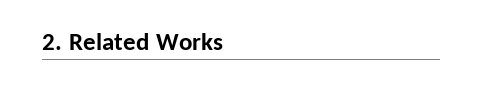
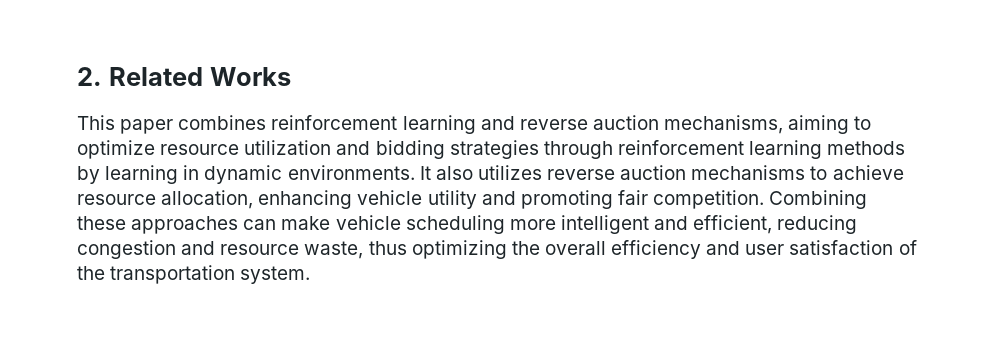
(223, 41) none -> [77,115,872,134] [77,140,906,159] [77,165,904,184] [77,190,868,209] [77,215,858,234] [77,240,917,259] [77,265,311,284] // This paper combines reinforcement learning and reverse auction mechanisms, aiming to optimize resource utilization and bidding strategies through reinforcement learning methods by learning in dynamic environments. It also utilizes reverse auction mechanisms to achieve resource allocation, enhancing vehicle utility and promoting fair competition. Combining these approaches can make vehicle scheduling more intelligent and efficient, reducing congestion and resource waste, thus optimizing the overall efficiency and user satisfaction of the transportation system.

